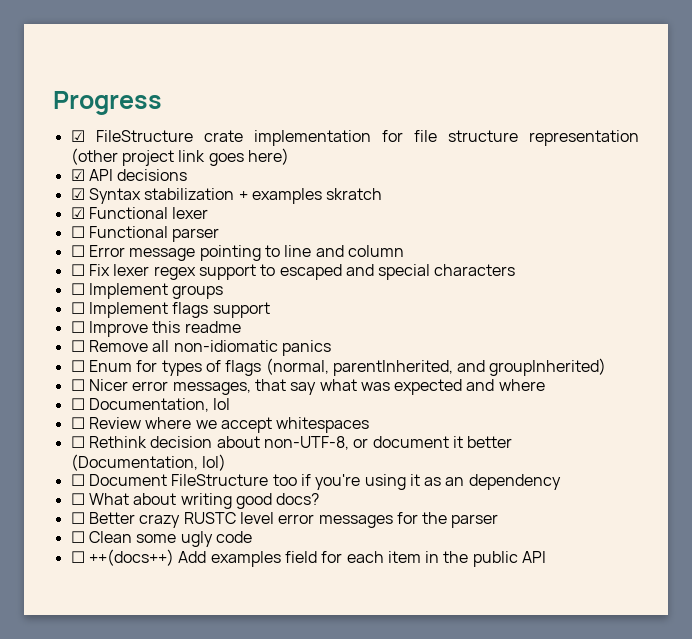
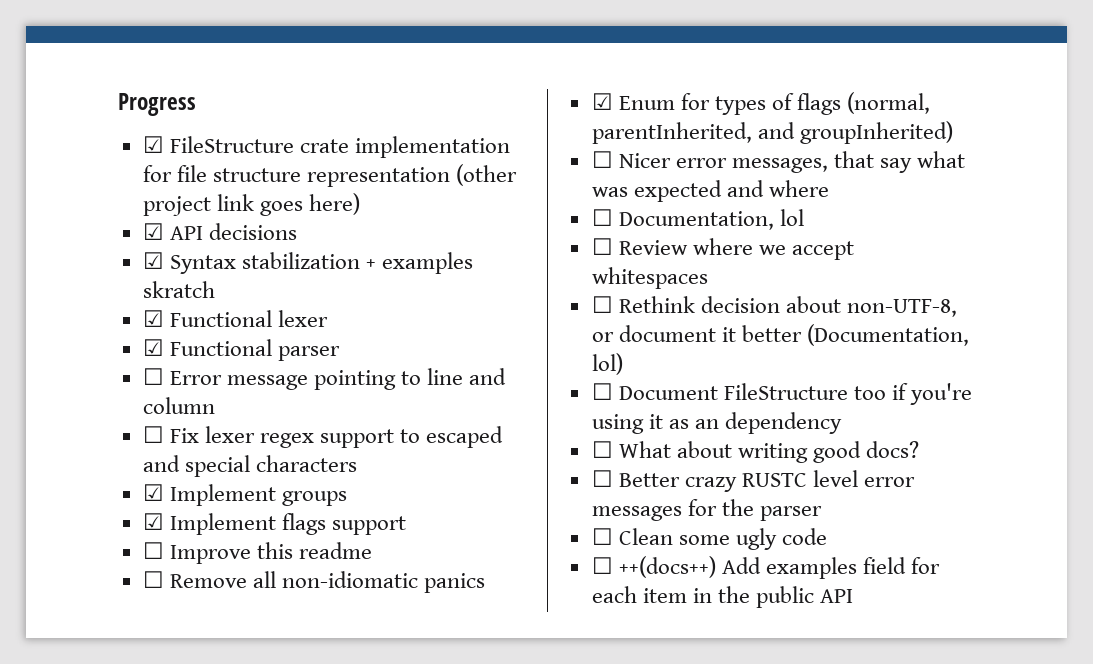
[70,226,85,238] ☐ -> [142,339,164,356] ☑
[70,283,85,295] ☐ -> [142,484,164,501] ☑
[70,302,85,314] ☐ -> [142,513,164,530] ☑
[70,360,85,372] ☐ -> [591,93,613,110] ☑

